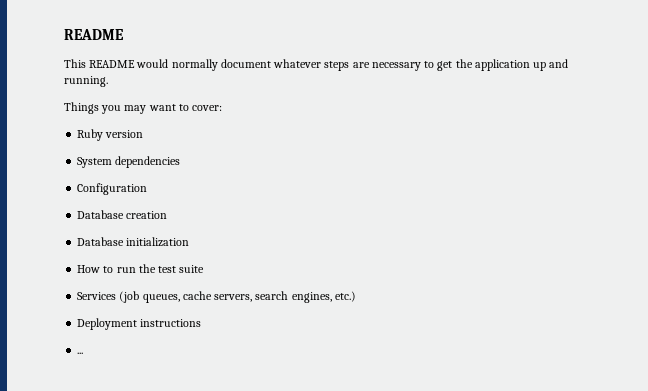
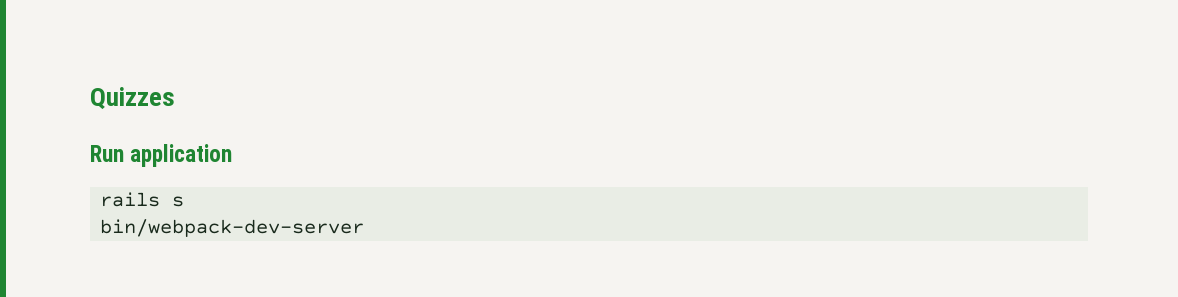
[64,29,124,40] [64,59,569,71] [64,76,108,87] [64,102,223,114] [77,129,144,141] [77,156,181,168] [77,183,148,195] [77,210,168,219] [77,237,190,247] [77,264,205,273] [77,291,356,303] [77,318,202,330] [77,352,84,354] README // This README would normally document whatever steps are necessary to get the application up and running. // Things you may want to cover: // Ruby version // System dependencies // Configuration // Database creation // Database initialization // How to run the test suite // Services (job queues, cache servers, search engines, etc.) // Deployment instructions // ... -> [90,87,175,110] [90,144,233,167] [100,192,185,207] [100,219,365,237] Quizzes // Run application // rails s // bin/webpack-dev-server

